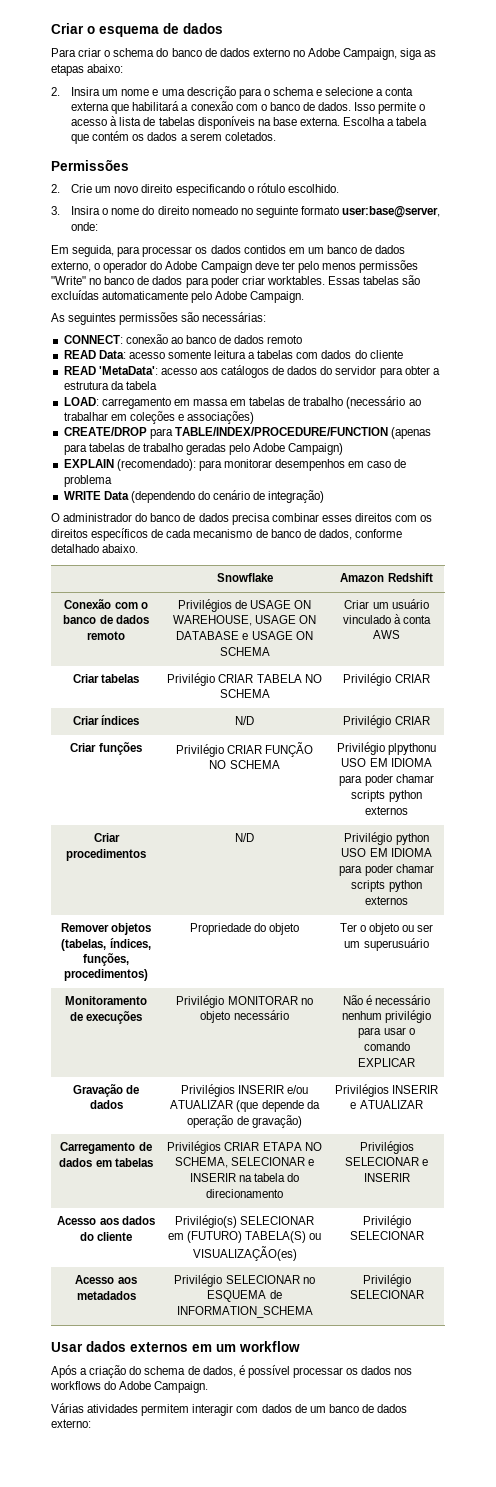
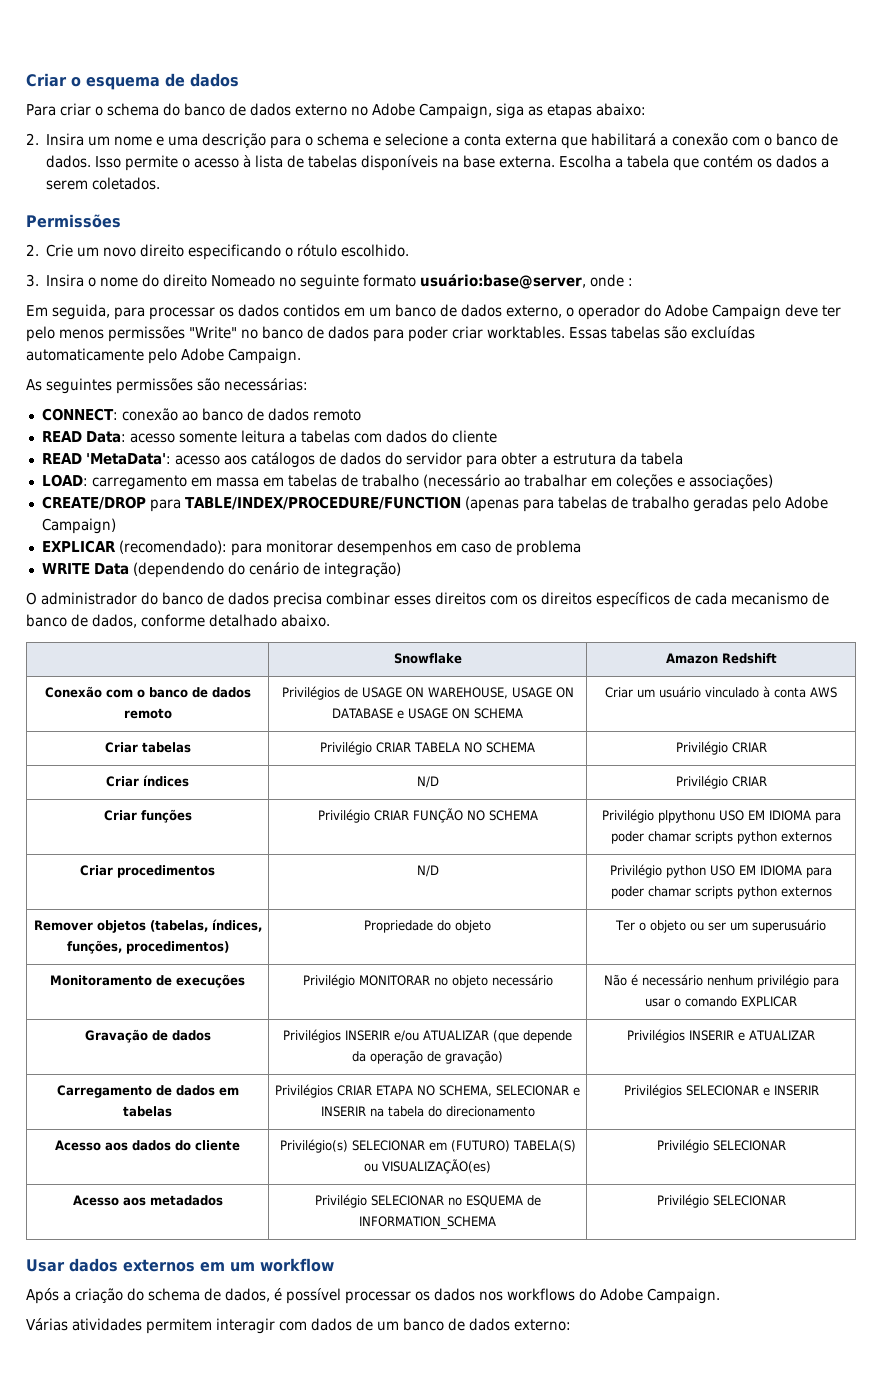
[191,206,238,215] nomeado -> [211,274,276,287] Nomeado
[342,206,441,218] [71,222,99,231] user:base@server, onde: -> [420,274,634,289] usuário:base@server, onde :
[63,459,114,468] EXPLAIN -> [41,540,116,553] EXPLICAR

